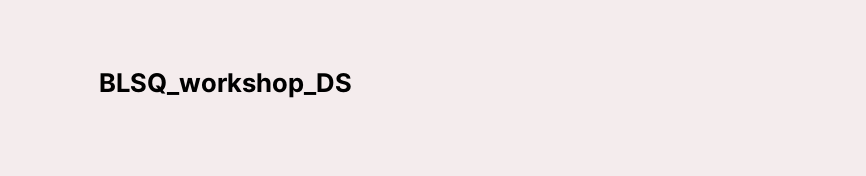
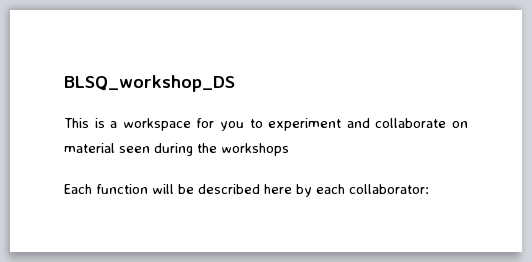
(352, 85) none -> [64,118,469,131] [64,143,289,156] [64,184,429,197] // This is a workspace for you to experiment and collaborate on material seen during the workshops // Each function will be described here by each collaborator:

